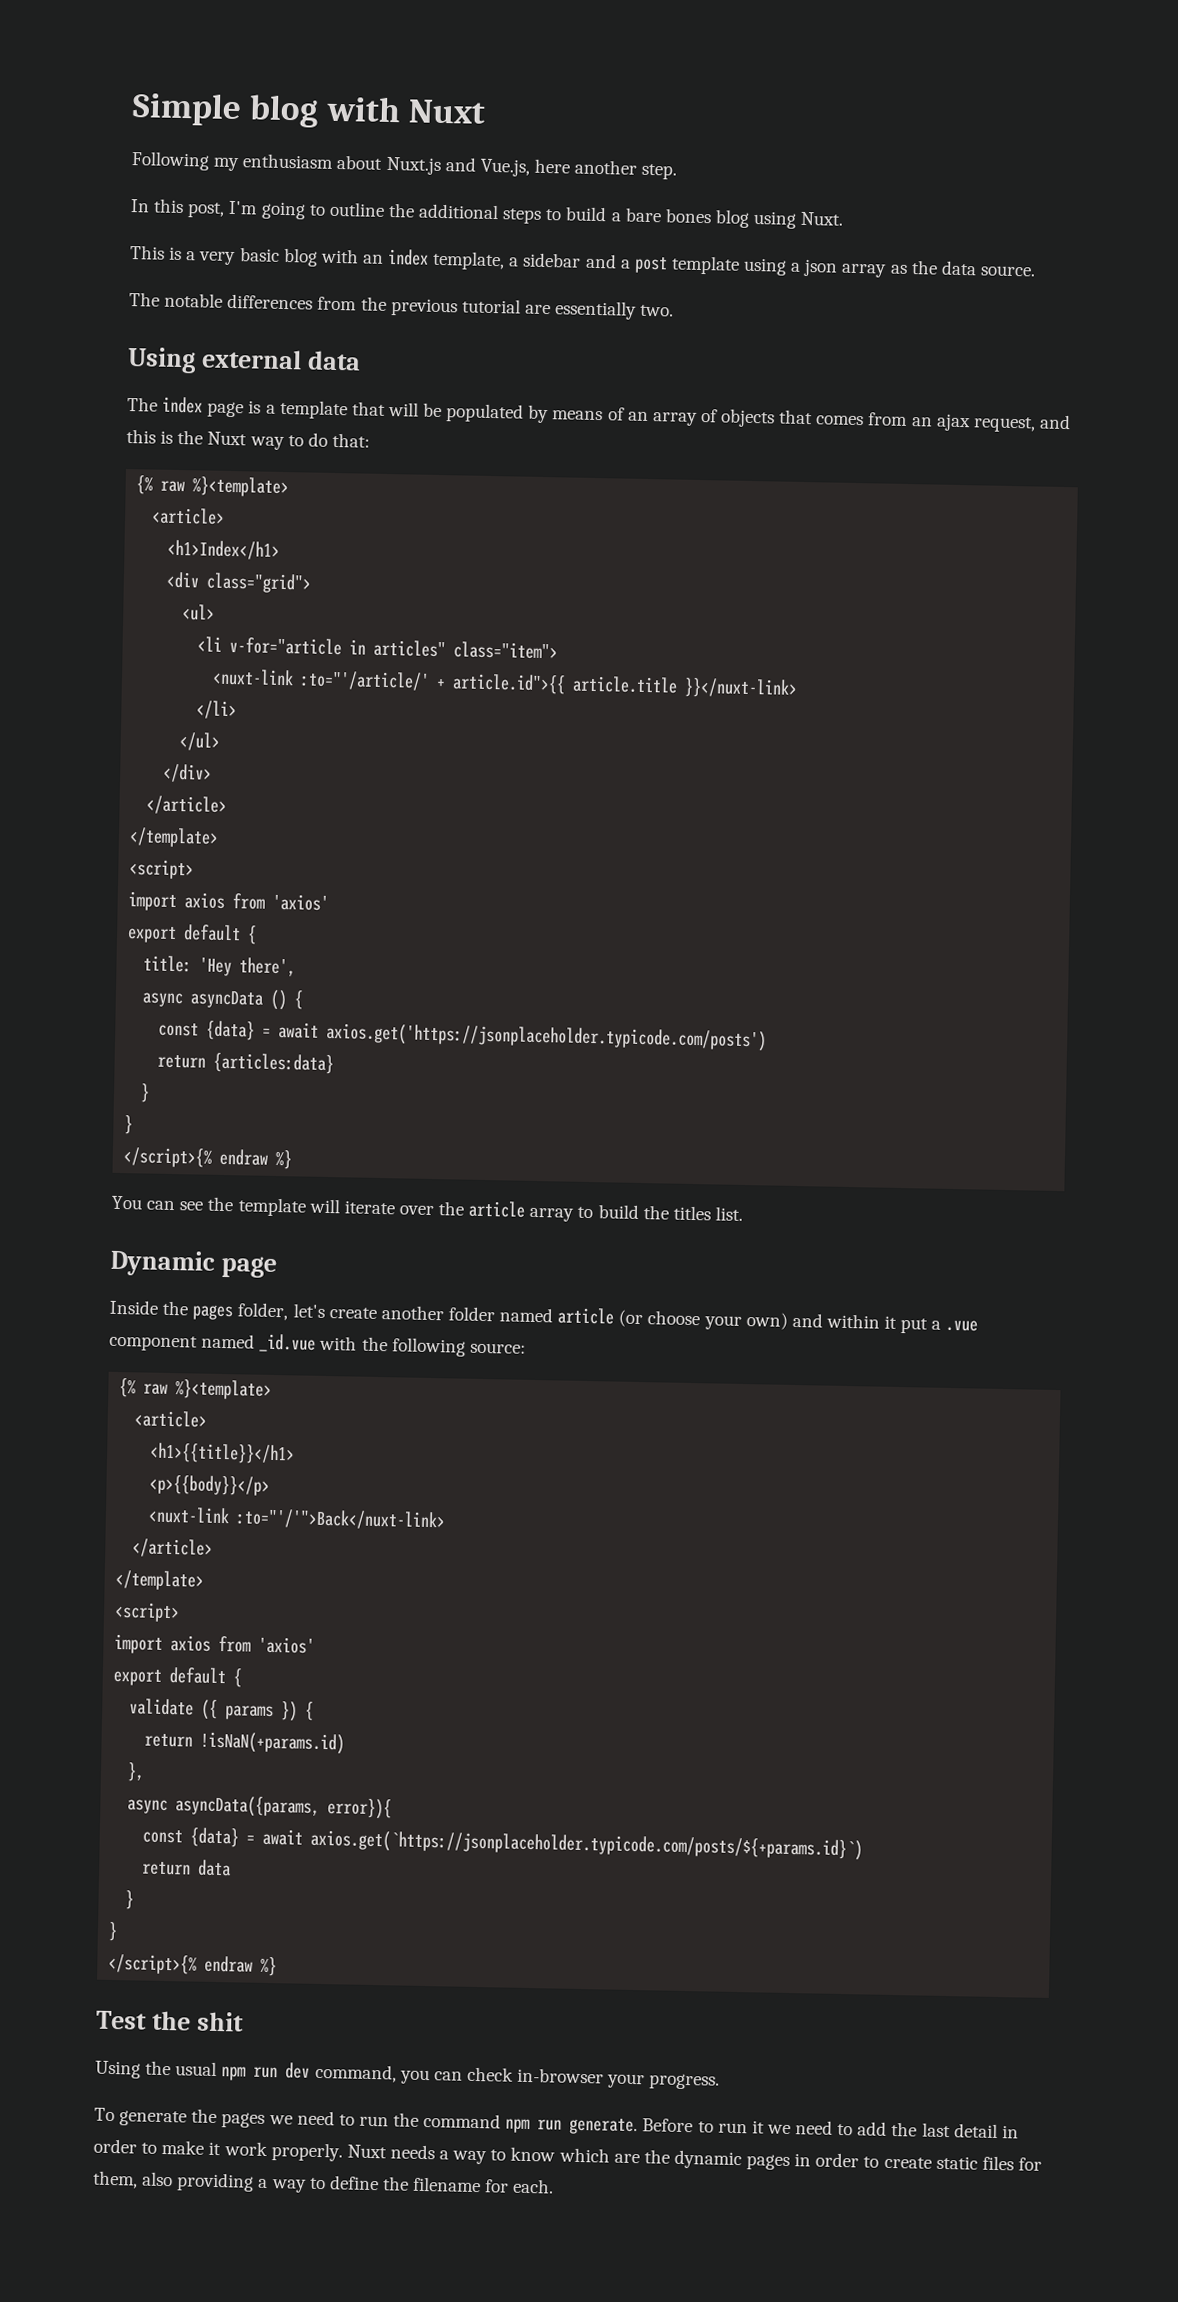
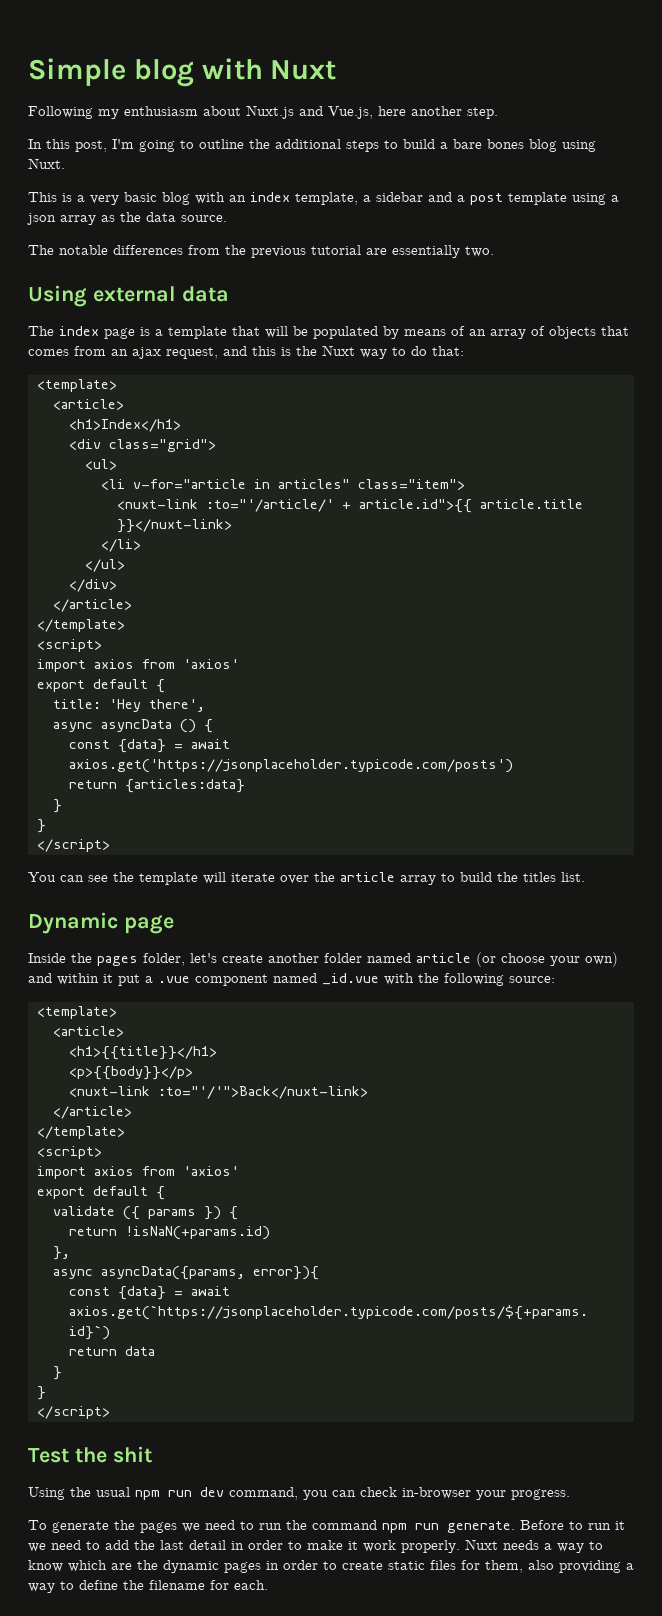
[136,475,290,498] {% raw %}<template> -> [36,379,117,392] <template>
[123,1147,293,1170] </script>{% endraw %} -> [36,839,110,852] </script>
[119,1378,273,1400] {% raw %}<template> -> [36,1006,117,1019] <template>
[108,1953,278,1977] </script>{% endraw %} -> [36,1406,110,1419] </script>

